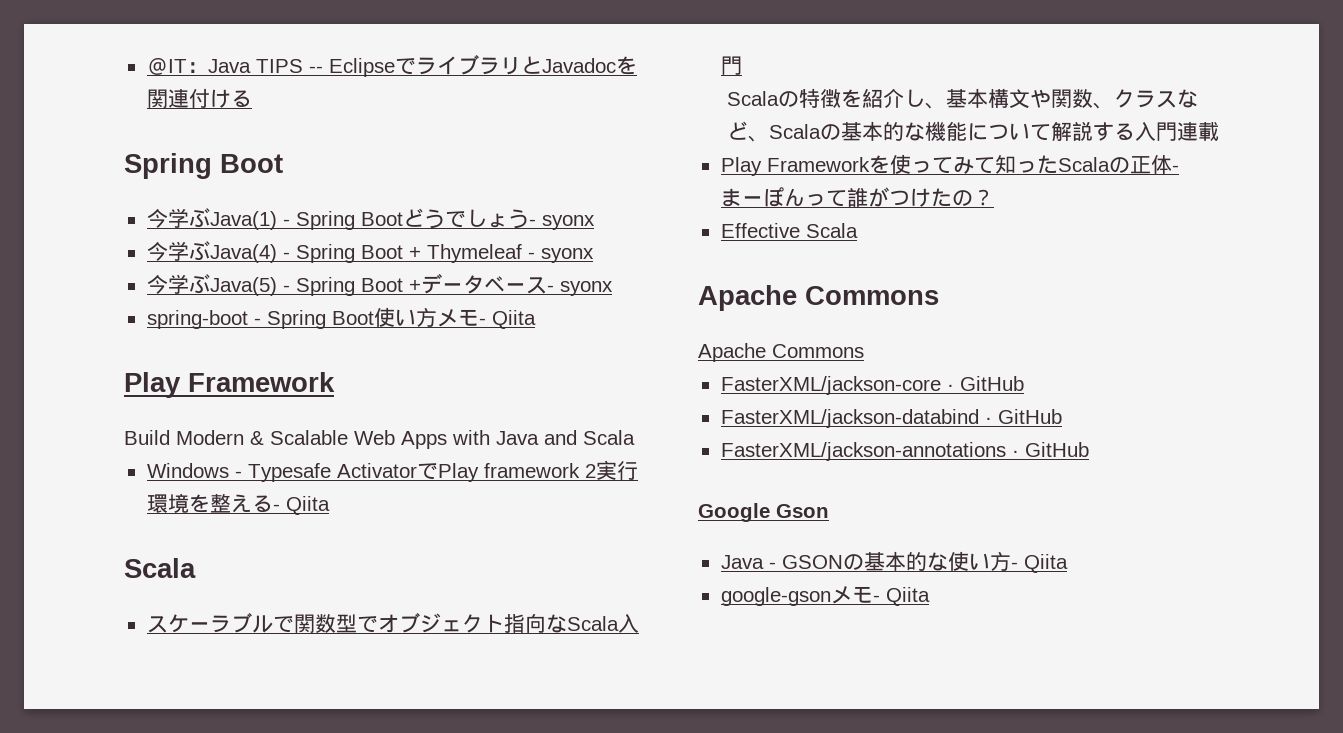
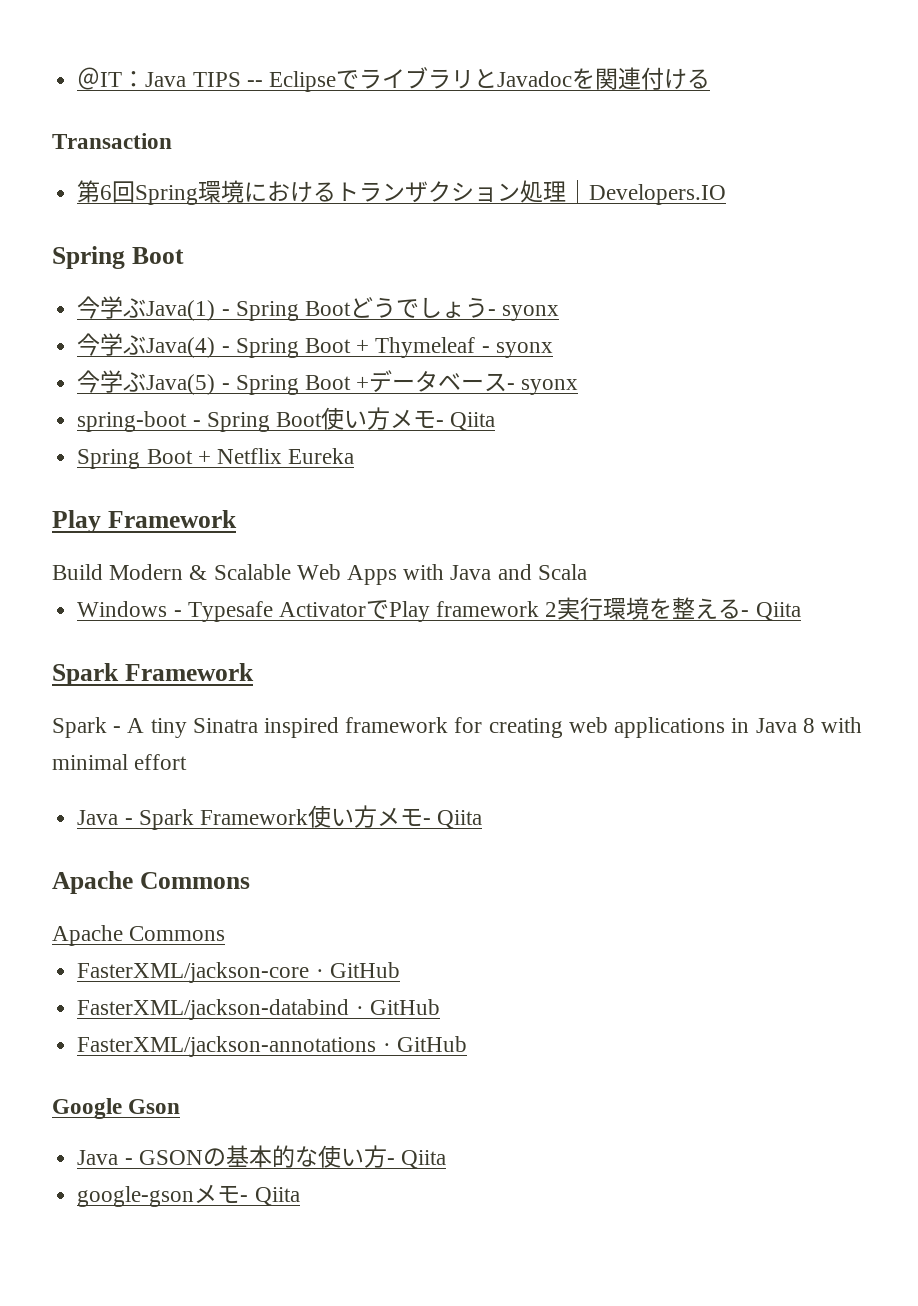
(252, 98) none -> [52,133,172,149] [77,180,727,205] // Transaction // 第6回Spring環境におけるトランザクション処理｜Developers.IO
(536, 319) none -> [77,448,355,469] // Spring Boot + Netflix Eureka
[124,558,196,578] [146,613,639,633] [720,56,742,75] [726,88,1198,109] [726,121,1219,142] [720,154,1179,176] [720,187,994,207] [720,223,858,238] Scala // スケーラブルで関数型でオブジェクト指向なScala入門 // Scalaの特徴を紹介し、基本構文や関数、クラスなど、Scalaの基本的な機能について解説する入門連載 // Play Frameworkを使ってみて知ったScalaの正体-まーぽんって誰がつけたの？ // Effective Scala -> [52,663,254,686] [52,717,862,738] [52,754,188,770] [77,805,483,830] Spark Framework // Spark - A tiny Sinatra inspired framework for creating web applications in Java 8 with minimal effort // Java - Spark Framework使い方メモ- Qiita

